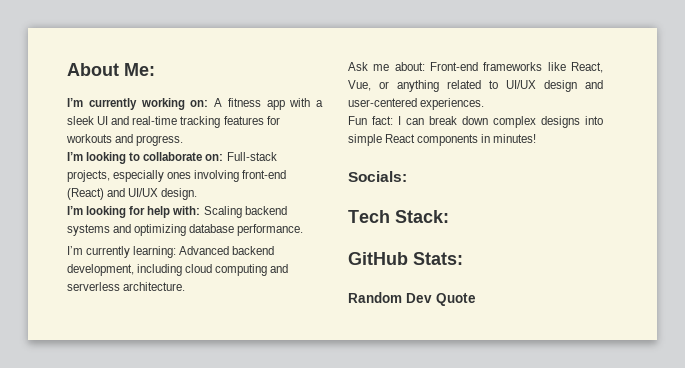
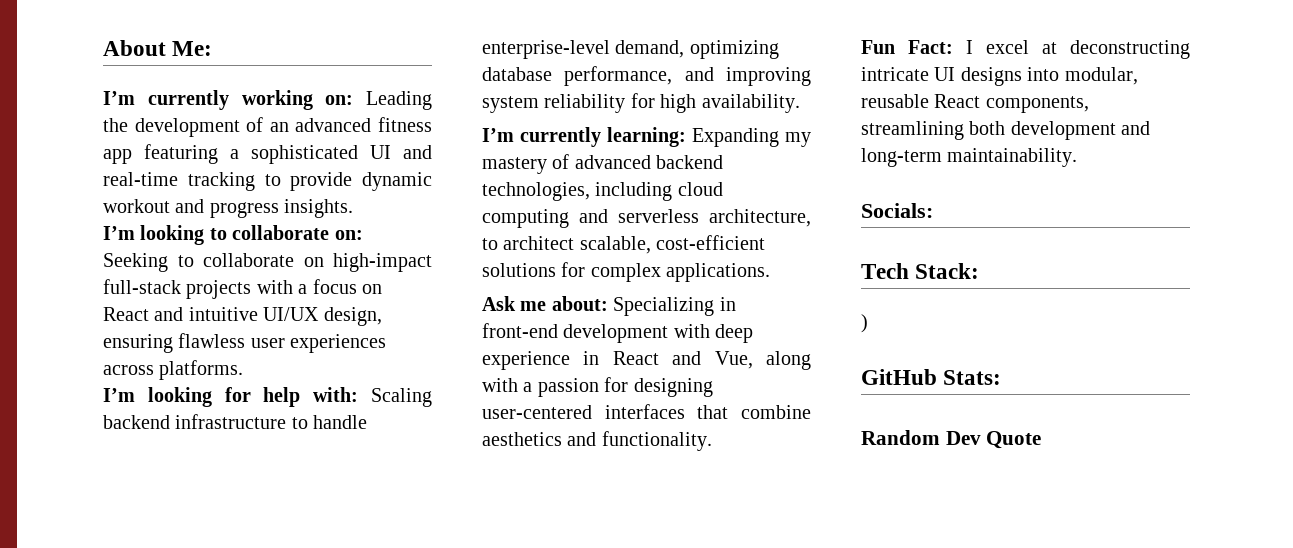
[214,98,323,110] [67,116,280,128] [66,134,184,146] A fitness app with a sleek UI and real-time tracking features for workouts and progress. -> [366,91,432,110] [103,117,432,137] [103,144,432,164] [103,172,432,191] [103,199,354,218] Leading the development of an advanced fitness app featuring a sophisticated UI and real-time tracking to provide dynamic workout and progress insights.
[226,152,277,161] [67,170,287,182] [67,188,198,200] Full-stack projects, especially ones involving front-end (React) and UI/UX design. -> [103,253,432,272] [103,279,382,299] [103,307,382,326] [103,333,387,353] [103,360,244,380] Seeking to collaborate on high-impact full-stack projects with a focus on React and intuitive UI/UX design, ensuring flawless user experiences across platforms.
[67,224,304,236] [67,246,275,258] [67,264,134,276] systems and optimizing database performance. // I’m currently learning: Advanced backend development, -> [175,414,368,429] [482,40,779,59] [482,66,811,86] [482,93,800,113] [482,127,811,147] [482,154,724,174] [482,182,590,201] infrastructure to handle enterprise-level demand, optimizing database performance, and improving system reliability for high availability. // I’m currently learning: Expanding my mastery of advanced backend technologies,
[123,282,186,291] [348,62,603,73] [348,80,603,92] [348,98,485,110] [348,116,603,128] [348,134,537,146] architecture. // Ask me about: Front-end frameworks like React, Vue, or anything related to UI/UX design and user-centered experiences. // Fun fact: I can break down complex designs into simple React components in minutes! -> [709,209,811,227] [482,235,766,254] [482,262,771,282] [482,296,736,316] [482,323,754,343] [482,351,811,370] [482,377,713,397] [482,404,811,419] [482,431,712,451] [861,40,1190,59] [861,67,1138,86] [861,94,1089,113] [861,121,1151,140] [861,148,1078,167] architecture, to architect scalable, cost-efficient solutions for complex applications. // Ask me about: Specializing in front-end development with deep experience in React and Vue, along with a passion for designing user-centered interfaces that combine aesthetics and functionality. // Fun Fact: I excel at deconstructing intricate UI designs into modular, reusable React components, streamlining both development and long-term maintainability.
(449, 216) none -> [861,314,868,333] // )

